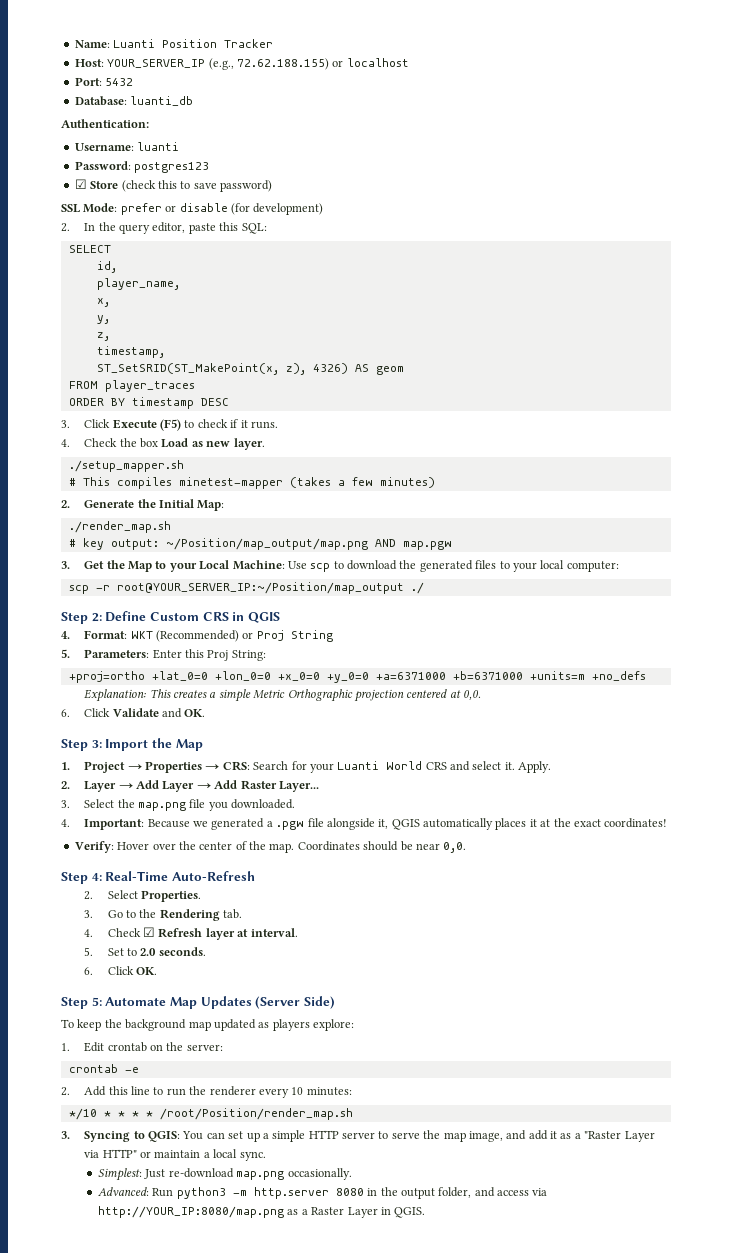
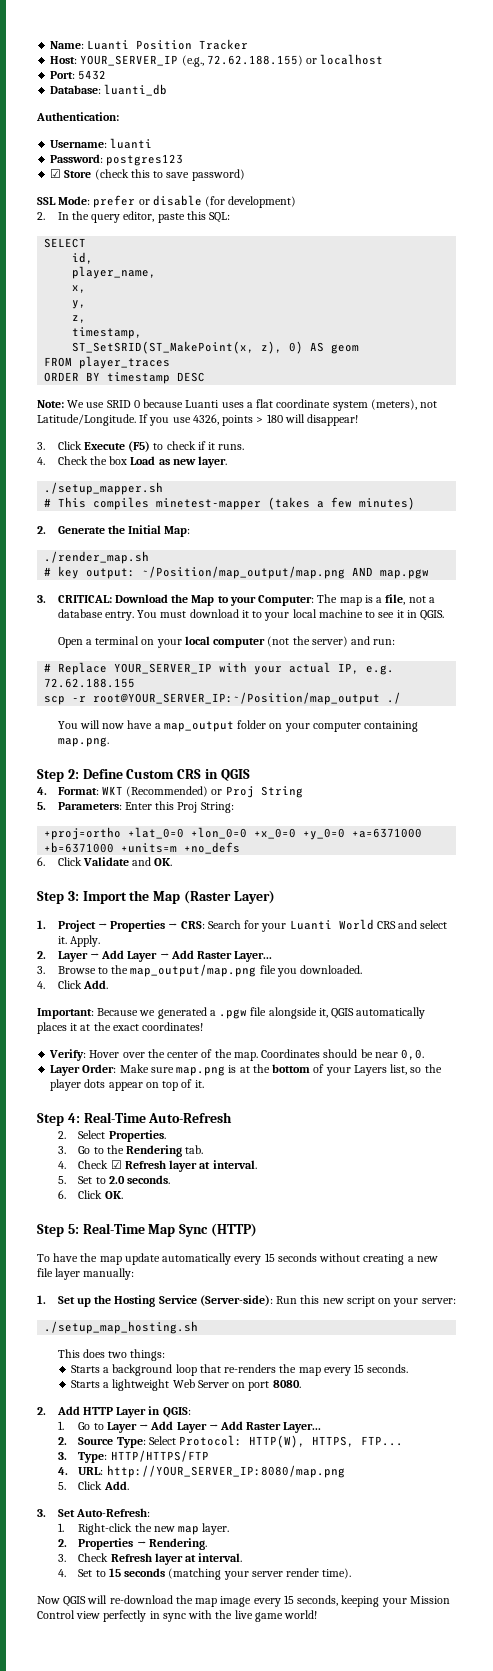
[312,363,348,374] 4326) -> [289,341,304,354] 0)
(229, 402) none -> [37,399,438,411] [37,414,359,426] // Note: We use SRID 0 because Luanti uses a flat coordinate system (meters), not Latitude/Longitude. If you use 4326, points > 180 will disappear!
[84,561,105,569] Get -> [57,594,168,603] CRITICAL: Download
[199,560,619,572] [68,582,424,594] Local Machine: Use scp to download the generated files to your local computer: // scp -r root@YOUR_SERVER_IP:~/Position/map_output ./ -> [258,594,435,606] [57,609,445,621] [57,636,396,648] [44,662,395,675] [44,678,136,688] [44,692,402,705] [57,720,419,732] [57,737,109,747] Computer: The map is a file, not a database entry. You must download it to your local machine to see it in QGIS. // Open a terminal on your local computer (not the server) and run: // # Replace YOUR_SERVER_IP with your actual IP, e.g. 72.62.188.155 // scp -r root@YOUR_SERVER_IP:~/Position/map_output ./ // You will now have a map_output folder on your computer containing map.png.
[84,689,482,702] // Explanation: This creates a simple Metric Orthographic projection centered at 0,0. -> (241, 848) none
(203, 745) none -> [183,890,275,904] (Raster Layer)
[84,799,187,811] Select the map.png -> [57,964,257,977] Browse to the map_output/map.png
(70, 823) none -> [57,980,108,989] Click Add. //
(467, 847) none -> [50,1064,442,1076] [50,1079,204,1091] // Layer Order: Make sure map.png is at the bottom of your Layers list, so the player dots appear on top of it.
[105,996,335,1009] [61,1019,354,1031] [61,1042,223,1052] [68,1064,139,1073] [61,1086,352,1098] [68,1108,353,1120] [61,1130,655,1142] [84,1149,266,1161] [98,1168,352,1181] [98,1187,548,1199] [98,1206,426,1218] Automate Map Updates (Server Side) // To keep the background map updated as players explore: // 1. Edit crontab on the server: // crontab -e // 2. Add this line to run the renderer every 10 minutes: // */10 * * * * /root/Position/render_map.sh // 3. Syncing to QGIS: You can set up a simple HTTP server to serve the map image, and add it as a "Raster Layer via HTTP" or maintain a local sync. // Simplest: Just re-download map.png occasionally. // Advanced: Run python3 -m http.server 8080 in the output folder, and access via http://YOUR_IP:8080/map.png as a Raster Layer in QGIS. -> [82,1223,257,1237] [37,1253,438,1265] [37,1268,135,1280] [37,1295,456,1307] [44,1321,199,1334] [57,1349,166,1361] [70,1364,409,1376] [70,1379,301,1391] [37,1406,191,1418] [57,1421,322,1433] [57,1435,404,1448] [57,1450,209,1463] [57,1465,345,1478] [57,1481,129,1490] [37,1508,150,1517] [57,1523,230,1535] [57,1538,207,1550] [57,1553,243,1565] [57,1568,352,1580] [37,1595,450,1607] [37,1610,318,1622] Real-Time Map Sync (HTTP) // To have the map update automatically every 15 seconds without creating a new file layer manually: // 1. Set up the Hosting Service (Server-side): Run this new script on your server: // ./setup_map_hosting.sh // This does two things: // Starts a background loop that re-renders the map every 15 seconds. // Starts a lightweight Web Server on port 8080. // 2. Add HTTP Layer in QGIS: // 1. Go to Layer → Add Layer → Add Raster Layer... // 2. Source Type: Select Protocol: HTTP(W), HTTPS, FTP... // 3. Type: HTTP/HTTPS/FTP // 4. URL: http://YOUR_SERVER_IP:8080/map.png // 5. Click Add. // 3. Set Auto-Refresh: // 1. Right-click the new map layer. // 2. Properties → Rendering. // 3. Check Refresh layer at interval. // 4. Set to 15 seconds (matching your server render time). // Now QGIS will re-download the map image every 15 seconds, keeping your Mission Control view perfectly in sync with the live game world!

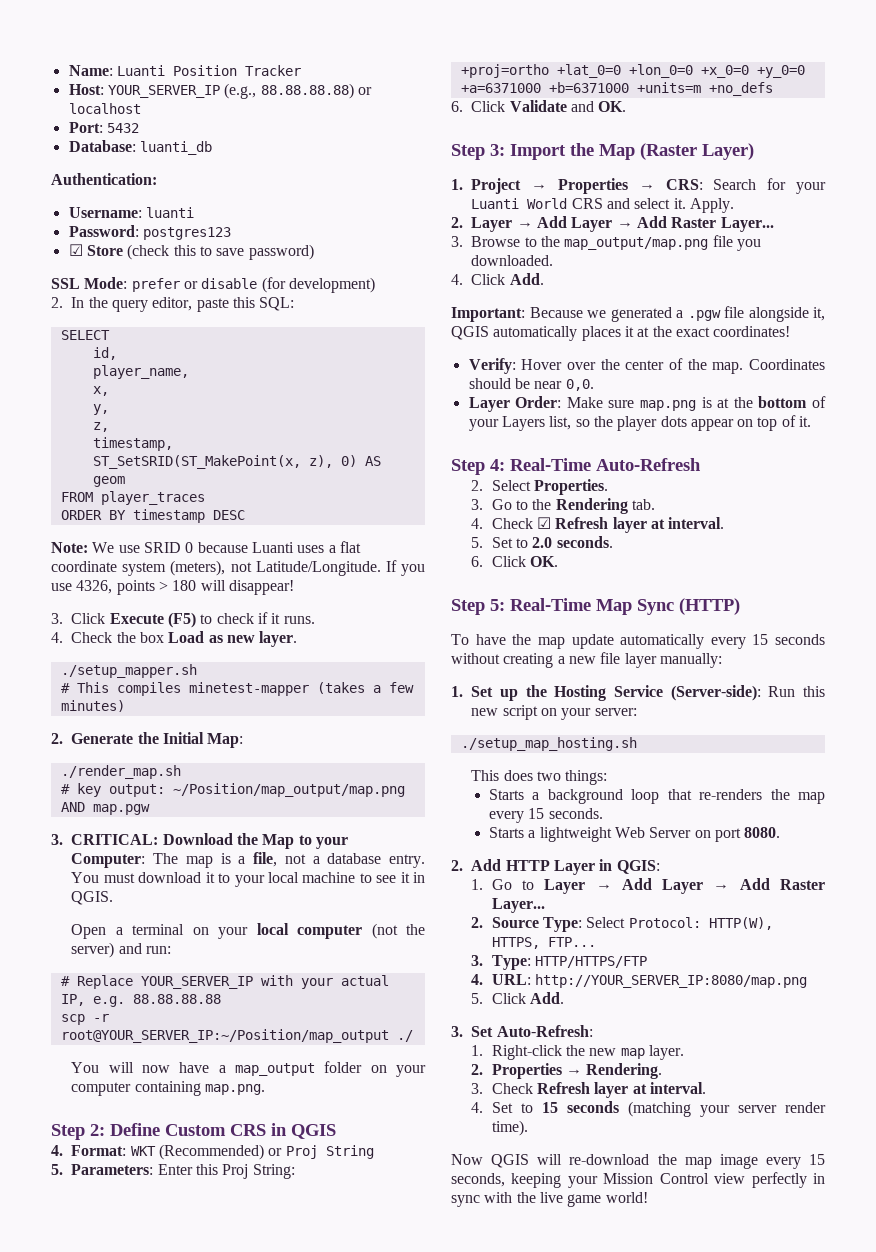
[206,55,303,66] 72.62.188.155) -> [260,83,354,99] 88.88.88.88)
[44,678,136,688] 72.62.188.155 -> [132,994,221,1004] 88.88.88.88

